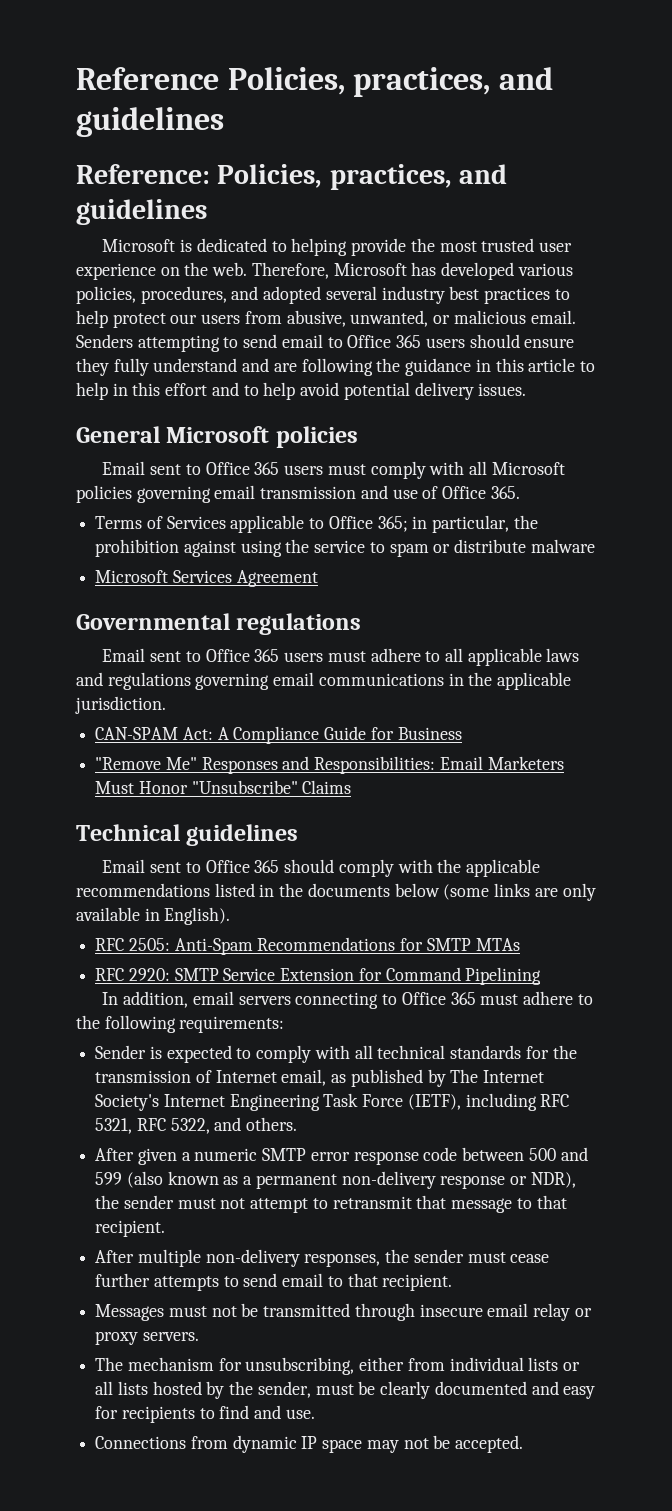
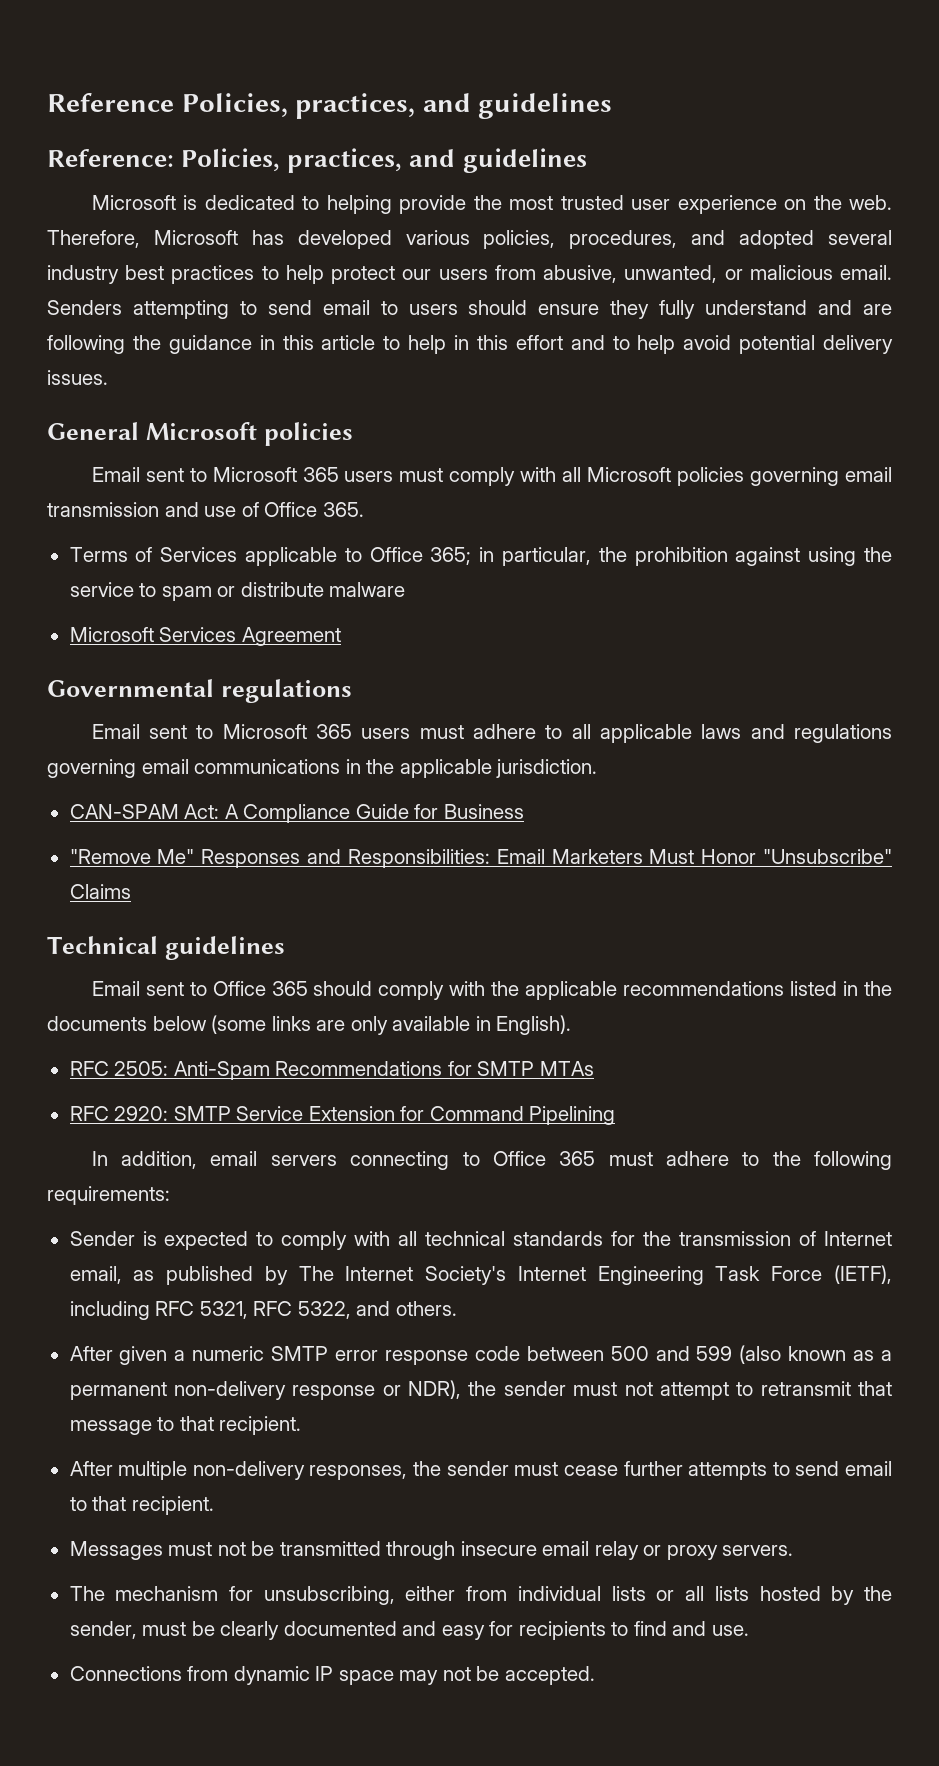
[347,335,422,348] Office 365 -> (398, 308) none
[205,462,250,475] Office -> [212,467,297,482] Microsoft
[205,649,250,662] Office -> [222,724,307,739] Microsoft

